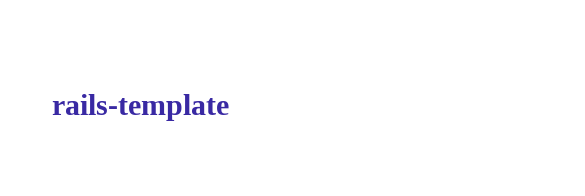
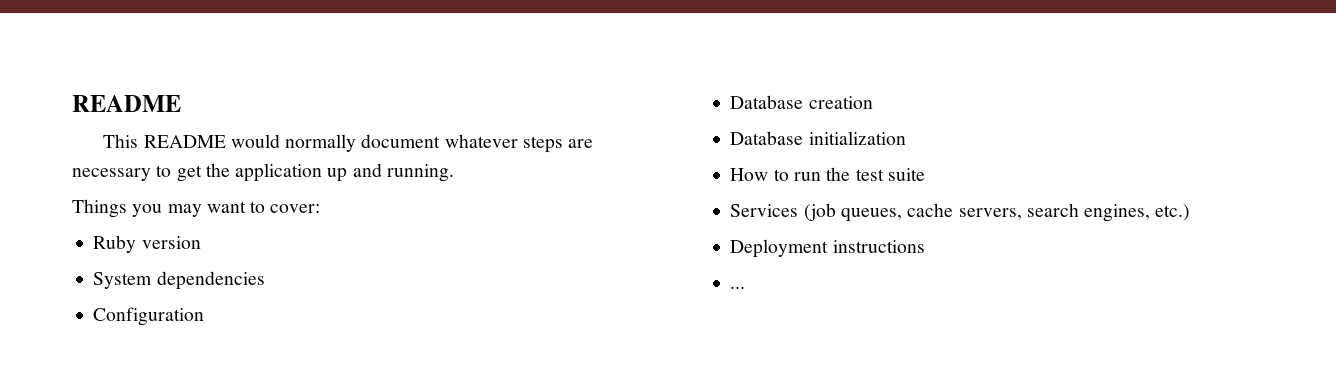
[52,94,229,121] rails-template -> [72,95,181,112] [103,134,594,153] [72,163,454,182] [72,199,321,218] [93,235,201,253] [93,271,265,290] [93,307,205,326] [730,95,873,109] [730,131,906,145] [730,167,925,181] [730,203,1191,222] [730,239,925,258] [730,286,746,289] README // This README would normally document whatever steps are necessary to get the application up and running. // Things you may want to cover: // Ruby version // System dependencies // Configuration // Database creation // Database initialization // How to run the test suite // Services (job queues, cache servers, search engines, etc.) // Deployment instructions // ...

